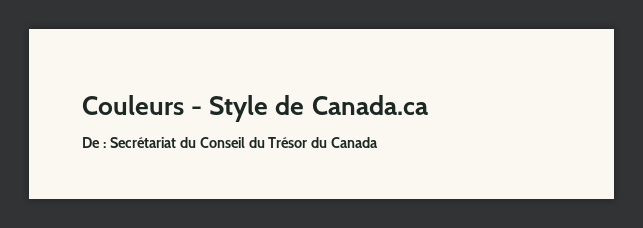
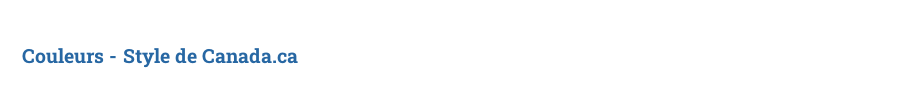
[82,137,379,148] // De : Secrétariat du Conseil du Trésor du Canada -> (299, 56) none

